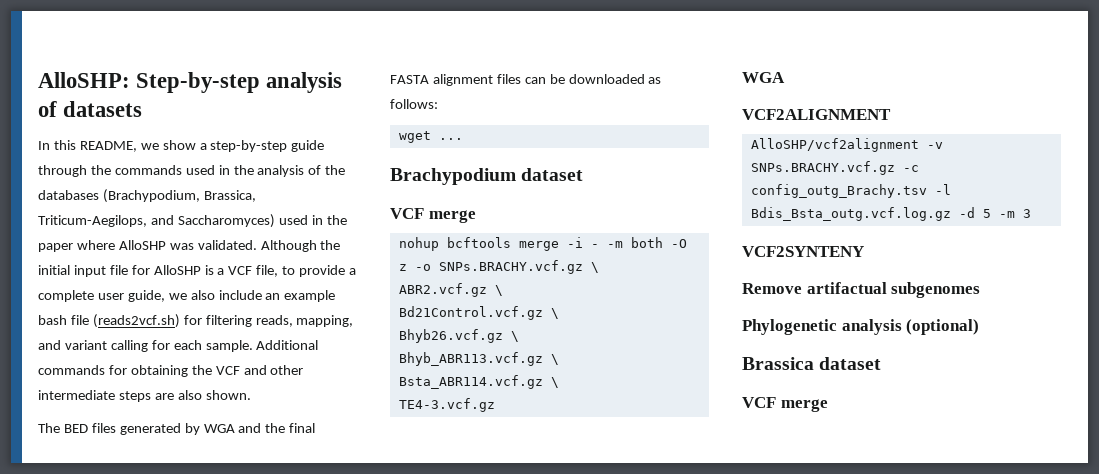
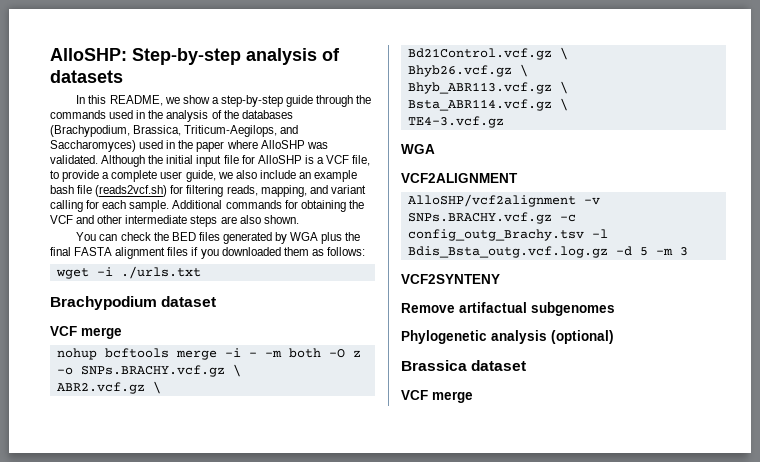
[38,423,60,433] The -> [76,232,169,241] You can check the
[238,423,262,433] and -> [321,232,343,244] plus
[524,74,645,84] can be downloaded -> [191,247,309,259] if you downloaded them
[438,138,463,140] ... -> [96,266,201,279] -i ./urls.txt

